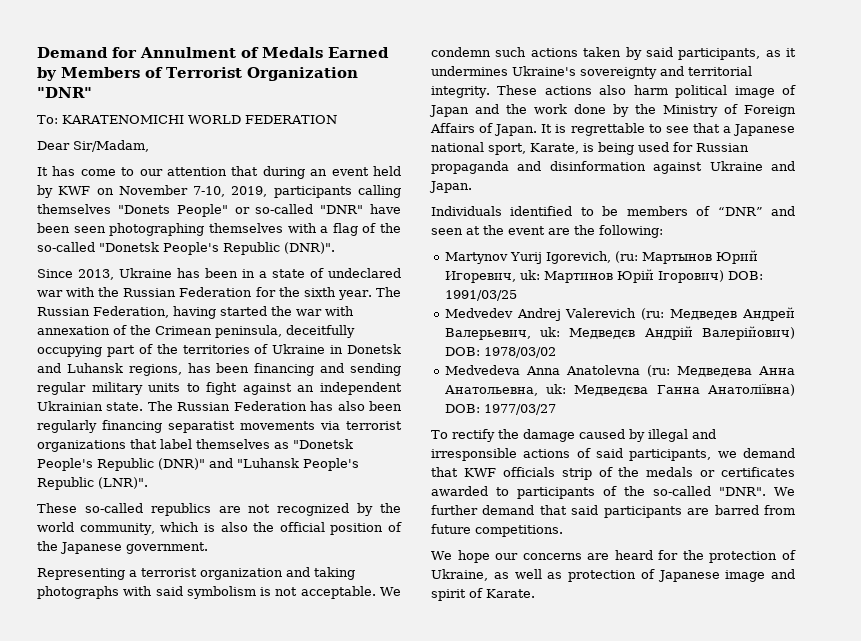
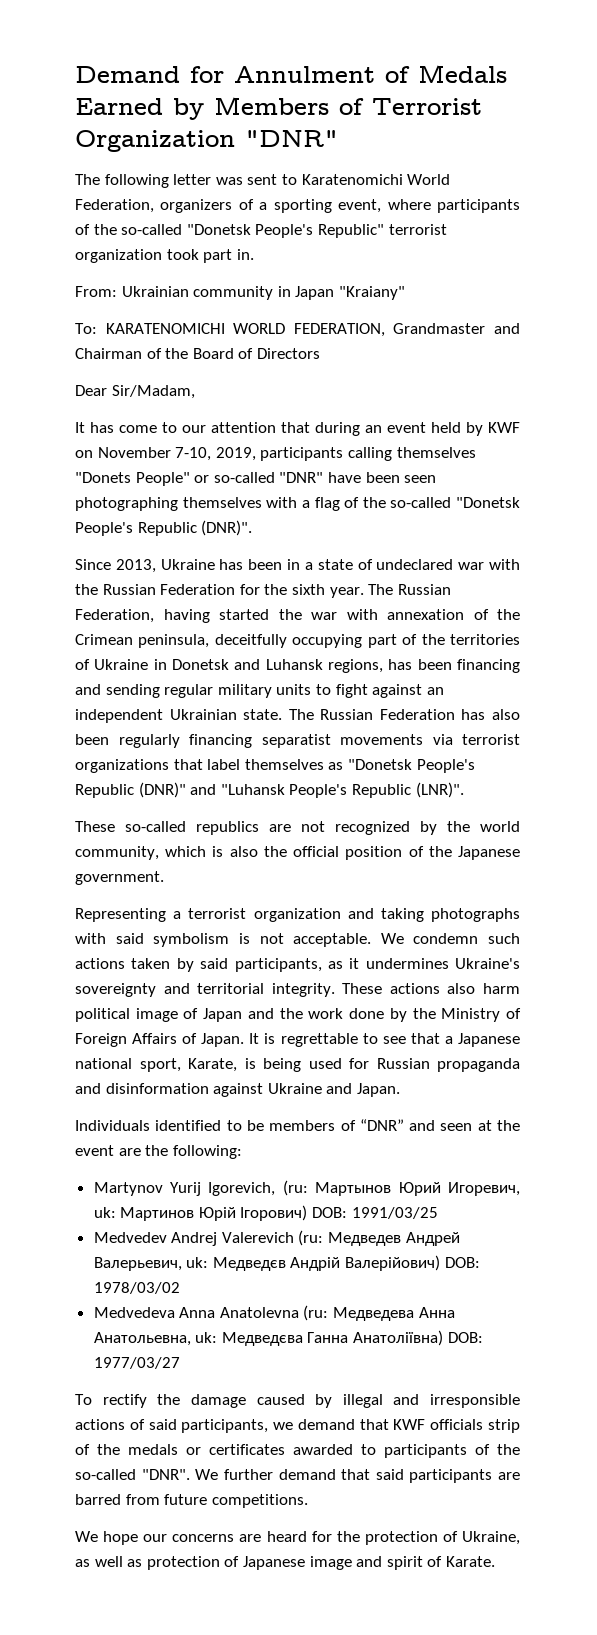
[37,115,337,124] To: KARATENOMICHI WORLD FEDERATION -> [75,174,451,188] [75,199,520,213] [75,224,447,238] [75,249,254,263] [75,286,405,300] [75,323,520,337] [75,348,320,359] The following letter was sent to Karatenomichi World Federation, organizers of a sporting event, where participants of the so-called "Donetsk People's Republic" terrorist organization took part in. // From: Ukrainian community in Japan "Kraiany" // To: KARATENOMICHI WORLD FEDERATION, Grandmaster and Chairman of the Board of Directors

